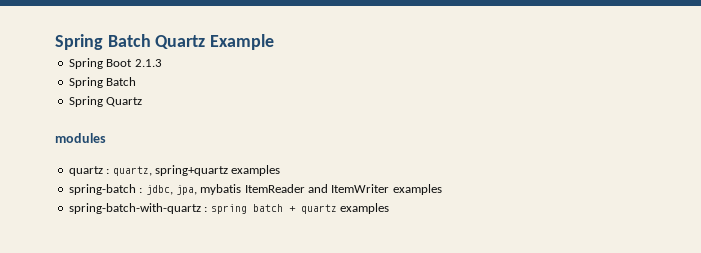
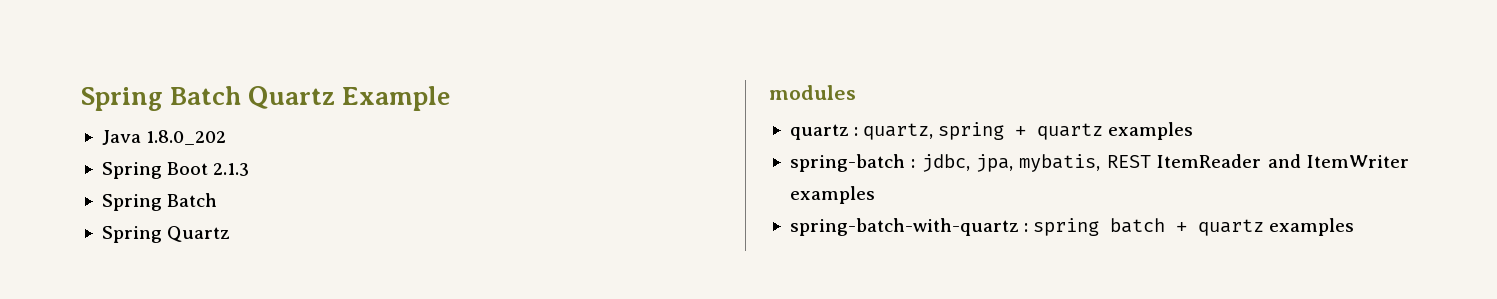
(275, 42) none -> [101,130,227,145] // Java 1.8.0_202
[154,165,228,176] spring+quartz -> [938,122,1104,140] spring + quartz
[200,184,242,195] mybatis -> [1019,154,1151,172] mybatis, REST

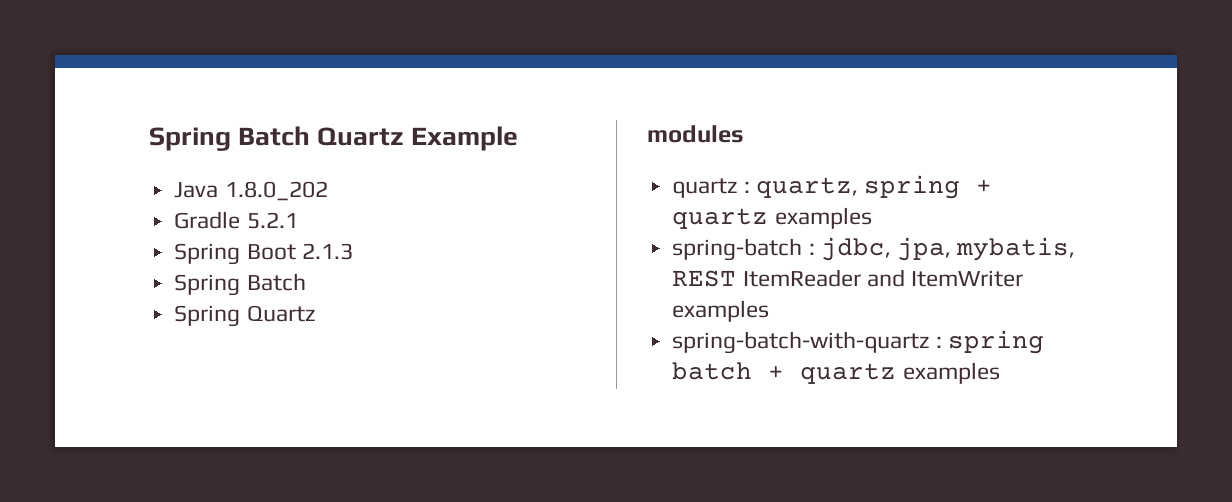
(227, 137) none -> [174,211,298,229] // Gradle 5.2.1

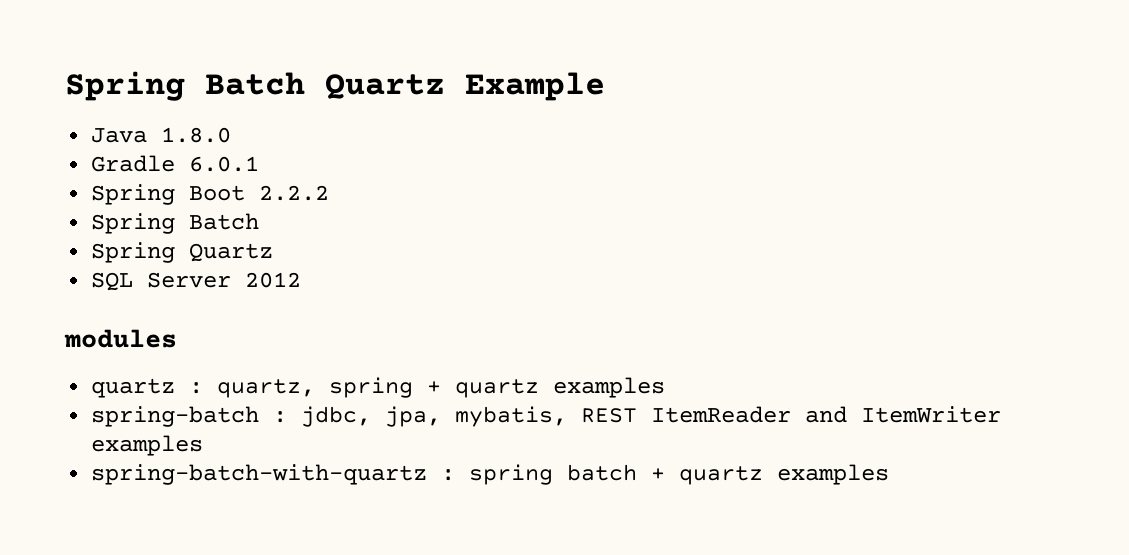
[224,181,328,201] 1.8.0_202 -> [161,127,232,143] 1.8.0
[246,212,298,229] 5.2.1 -> [189,156,260,172] 6.0.1
[301,243,353,260] 2.1.3 -> [259,185,330,201] 2.2.2
(315, 313) none -> [91,272,302,291] // SQL Server 2012

